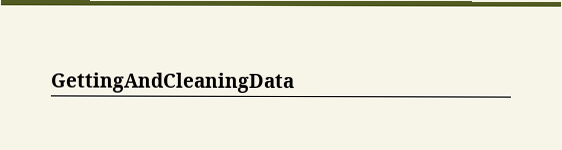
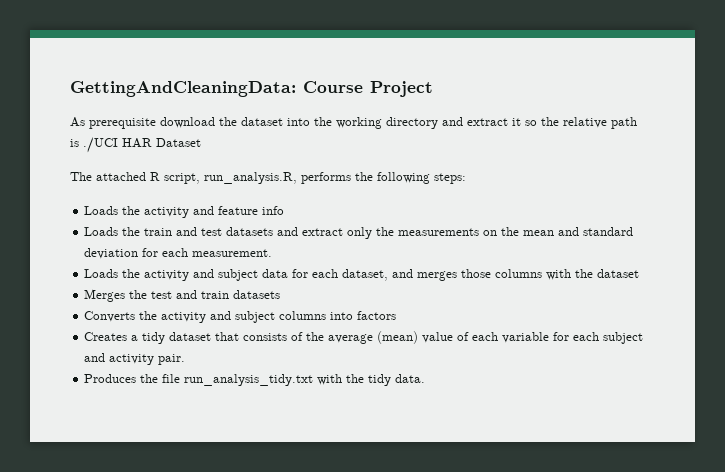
[50,72,295,94] GettingAndCleaningData -> [70,81,433,97] [70,117,637,129] [70,137,201,153] [70,172,466,184] [84,206,285,218] [84,227,634,239] [84,248,273,259] [84,269,640,281] [84,289,281,302] [84,311,397,323] [84,331,644,344] [84,353,186,365] [84,374,426,386] GettingAndCleaningData: Course Project // As prerequisite download the dataset into the working directory and extract it so the relative path is ./UCI HAR Dataset // The attached R script, run_analysis.R, performs the following steps: // Loads the activity and feature info // Loads the train and test datasets and extract only the measurements on the mean and standard deviation for each measurement. // Loads the activity and subject data for each dataset, and merges those columns with the dataset // Merges the test and train datasets // Converts the activity and subject columns into factors // Creates a tidy dataset that consists of the average (mean) value of each variable for each subject and activity pair. // Produces the file run_analysis_tidy.txt with the tidy data.

